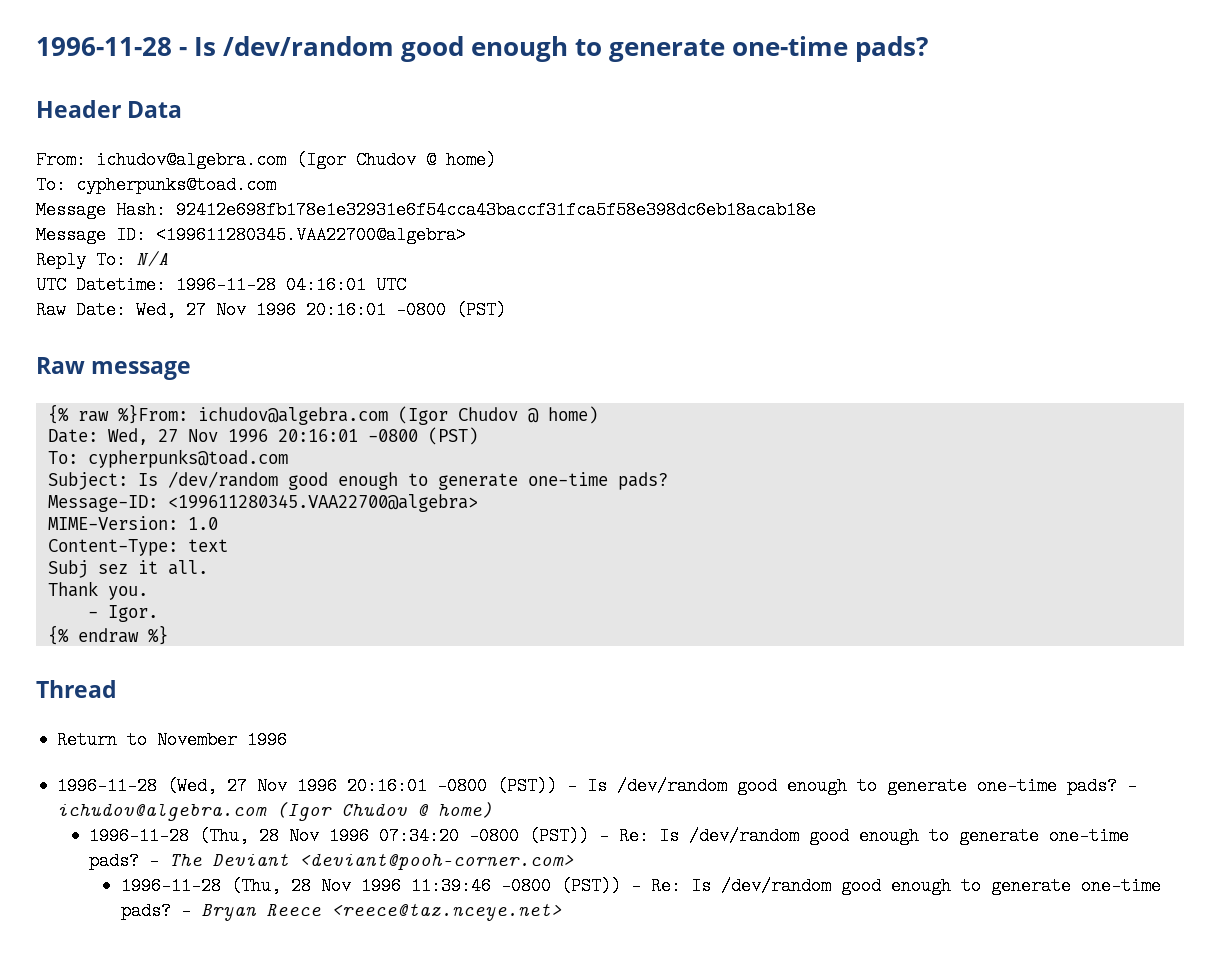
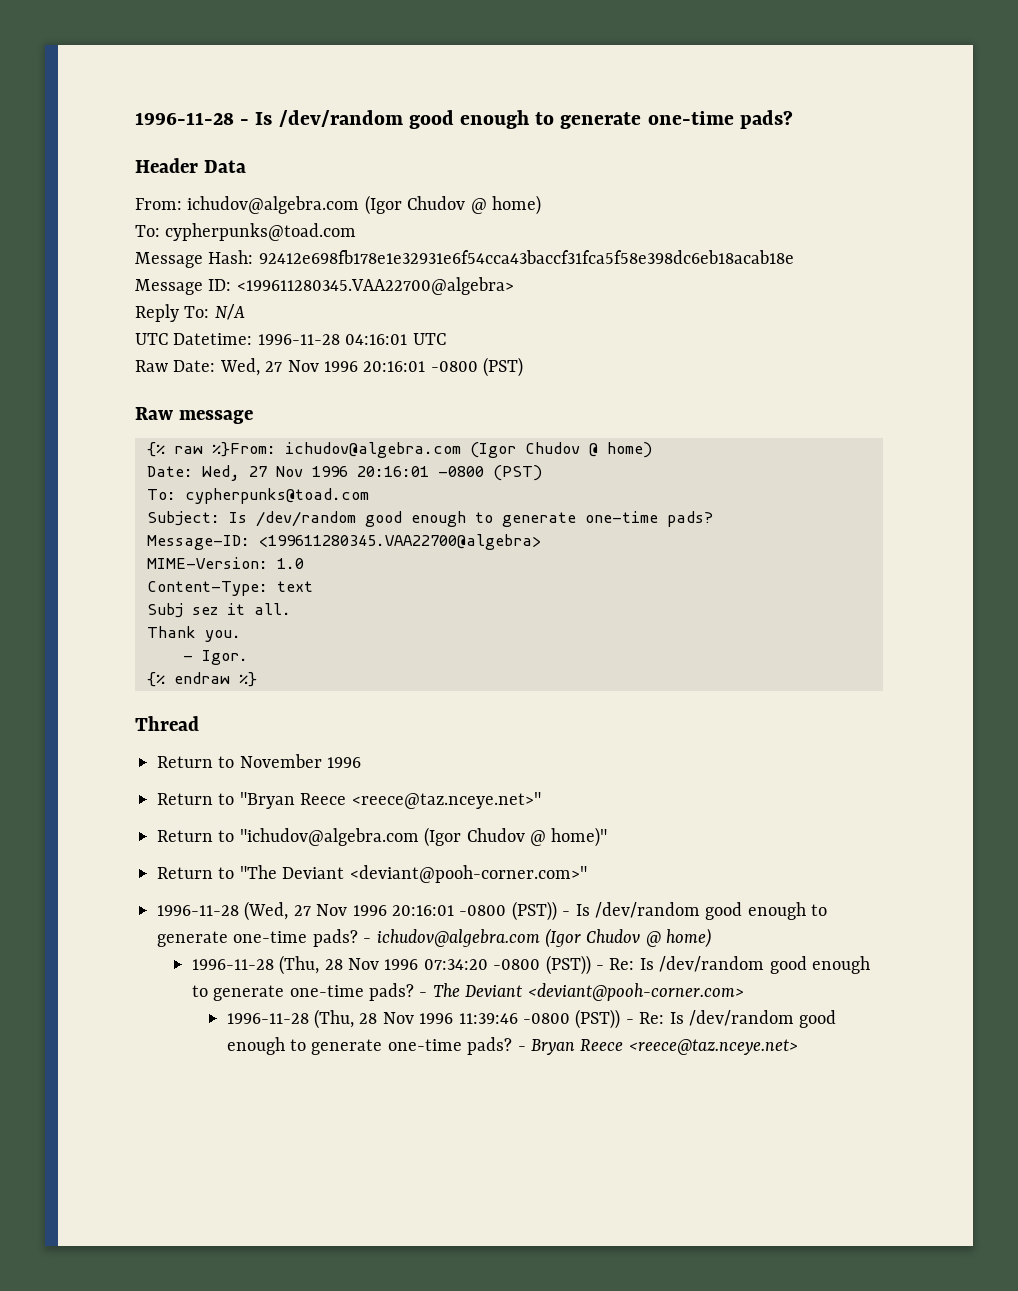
(288, 740) none -> [157,792,541,809] [157,827,608,847] [157,865,587,883] // Return to "Bryan Reece <reece@taz.nceye.net>" // Return to "ichudov@algebra.com (Igor Chudov @ home)" // Return to "The Deviant <deviant@pooh-corner.com>"

